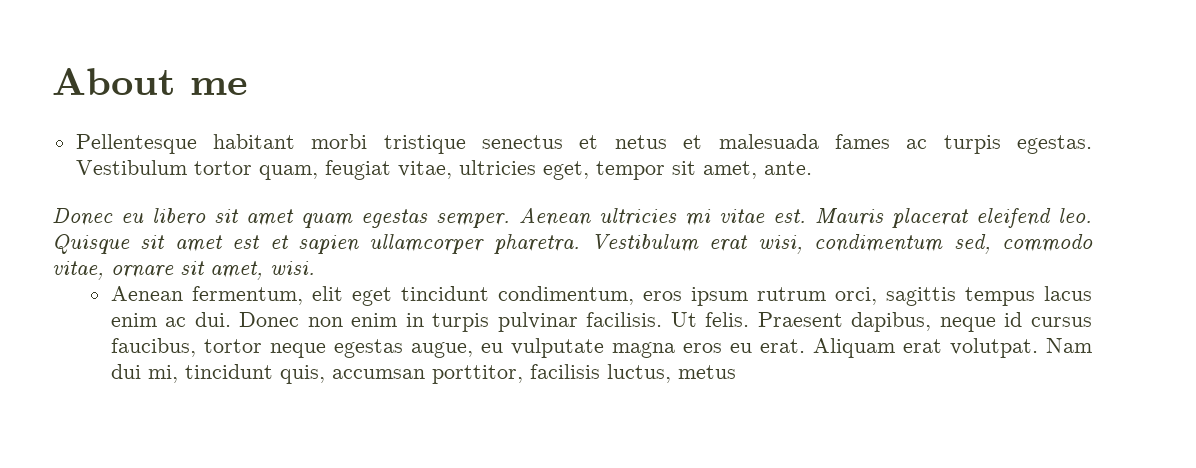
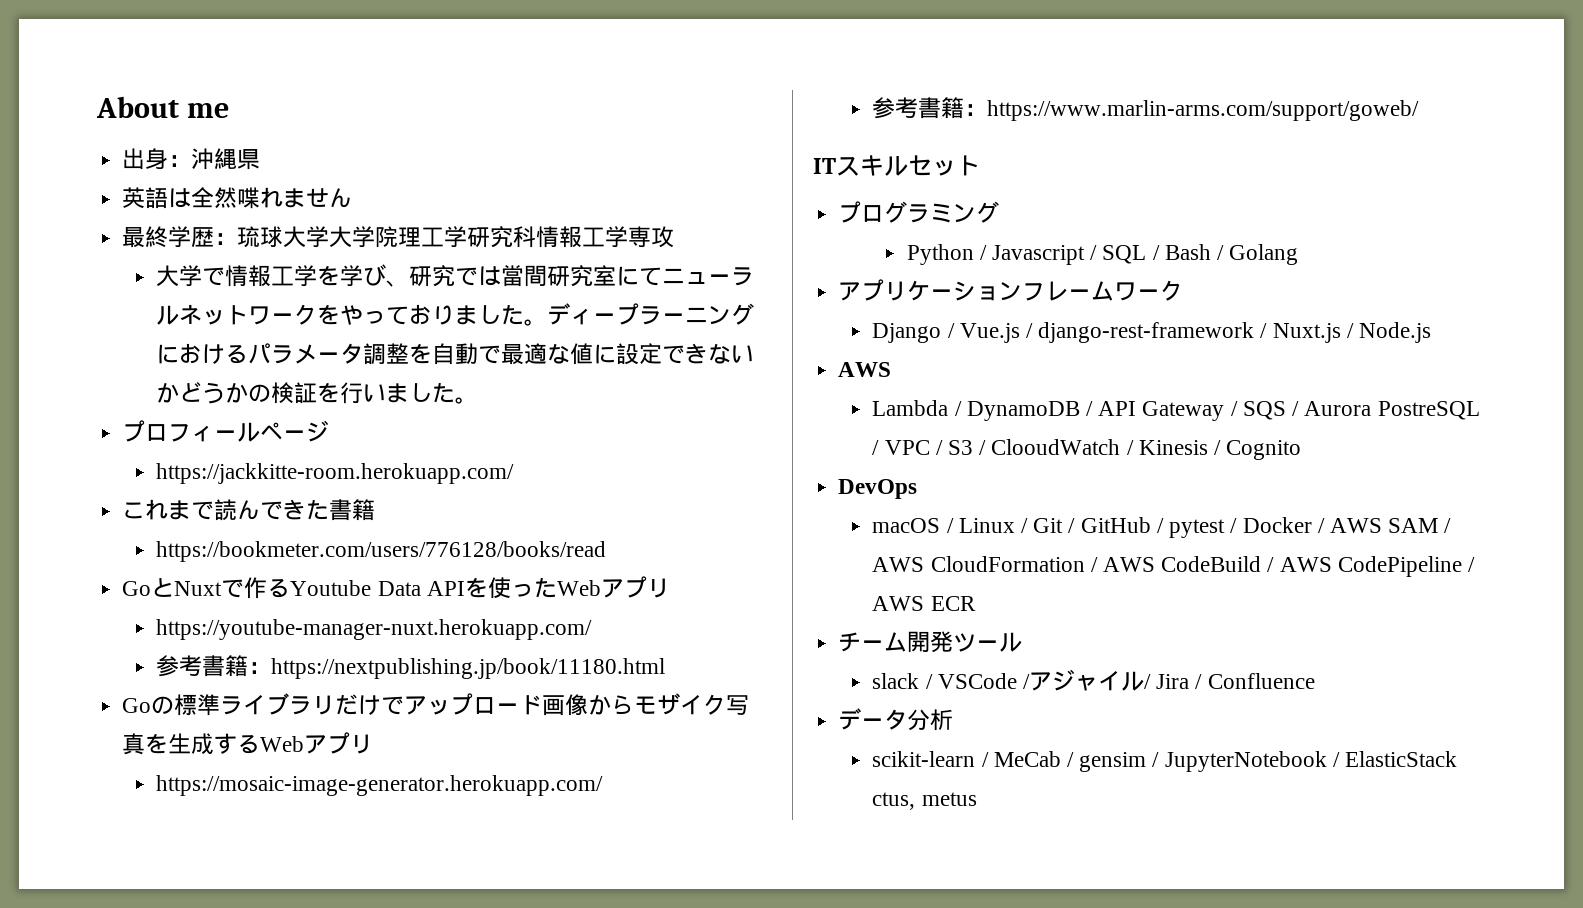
[75,134,1092,154] [75,160,812,180] [52,207,1092,229] [52,234,1093,255] [52,261,315,280] [110,286,1093,306] [110,312,1092,332] [110,338,1092,358] [110,364,671,384] Pellentesque habitant morbi tristique senectus et netus et malesuada fames ac turpis egestas. Vestibulum tortor quam, feugiat vitae, ultricies eget, tempor sit amet, ante. // Donec eu libero sit amet quam egestas semper. Aenean ultricies mi vitae est. Mauris placerat eleifend leo. Quisque sit amet est et sapien ullamcorper pharetra. Vestibulum erat wisi, condimentum sed, commodo vitae, ornare sit amet, wisi. // Aenean fermentum, elit eget tincidunt condimentum, eros ipsum rutrum orci, sagittis tempus lacus enim ac dui. Donec non enim in turpis pulvinar facilisis. Ut felis. Praesent dapibus, neque id cursus faucibus, tortor neque egestas augue, eu vulputate magna eros eu erat. Aliquam erat volutpat. Nam dui mi, tincidunt quis, accumsan porttitor, facilisis luctus, -> [122,148,261,170] [122,187,353,209] [122,226,675,248] [156,264,755,287] [156,303,755,326] [156,343,755,365] [156,382,479,404] [122,420,330,442] [156,463,515,484] [122,499,376,521] [156,541,607,562] [122,576,670,599] [156,619,593,640] [156,655,666,679] [122,693,750,716] [122,732,374,755] [156,775,604,796] [872,97,1420,121] [813,155,980,176] [838,201,1000,223] [906,244,1299,265] [838,279,1184,301] [872,322,1432,343] [838,362,892,377] [872,400,1480,421] [872,439,1302,460] [838,479,918,499] [872,517,1452,538] [872,556,1476,577] [872,596,976,611] [838,631,1023,653] [872,669,1315,691] [838,708,954,731] [872,751,1458,772] [872,792,916,810] 出身：沖縄県 // 英語は全然喋れません // 最終学歴：琉球大学大学院理工学研究科情報工学専攻 // 大学で情報工学を学び、研究では當間研究室にてニューラルネットワークをやっておりました。ディープラーニングにおけるパラメータ調整を自動で最適な値に設定できないかどうかの検証を行いました。 // プロフィールページ // https://jackkitte-room.herokuapp.com/ // これまで読んできた書籍 // https://bookmeter.com/users/776128/books/read // GoとNuxtで作るYoutube Data APIを使ったWebアプリ // https://youtube-manager-nuxt.herokuapp.com/ // 参考書籍：https://nextpublishing.jp/book/11180.html // Goの標準ライブラリだけでアップロード画像からモザイク写真を生成するWebアプリ // https://mosaic-image-generator.herokuapp.com/ // 参考書籍：https://www.marlin-arms.com/support/goweb/ // ITスキルセット // プログラミング // Python / Javascript / SQL / Bash / Golang // アプリケーションフレームワーク // Django / Vue.js / django-rest-framework / Nuxt.js / Node.js // AWS // Lambda / DynamoDB / API Gateway / SQS / Aurora PostreSQL / VPC / S3 / ClooudWatch / Kinesis / Cognito // DevOps // macOS / Linux / Git / GitHub / pytest / Docker / AWS SAM / AWS CloudFormation / AWS CodeBuild / AWS CodePipeline / AWS ECR // チーム開発ツール // slack / VSCode /アジャイル/ Jira / Confluence // データ分析 // scikit-learn / MeCab / gensim / JupyterNotebook / ElasticStack ctus,

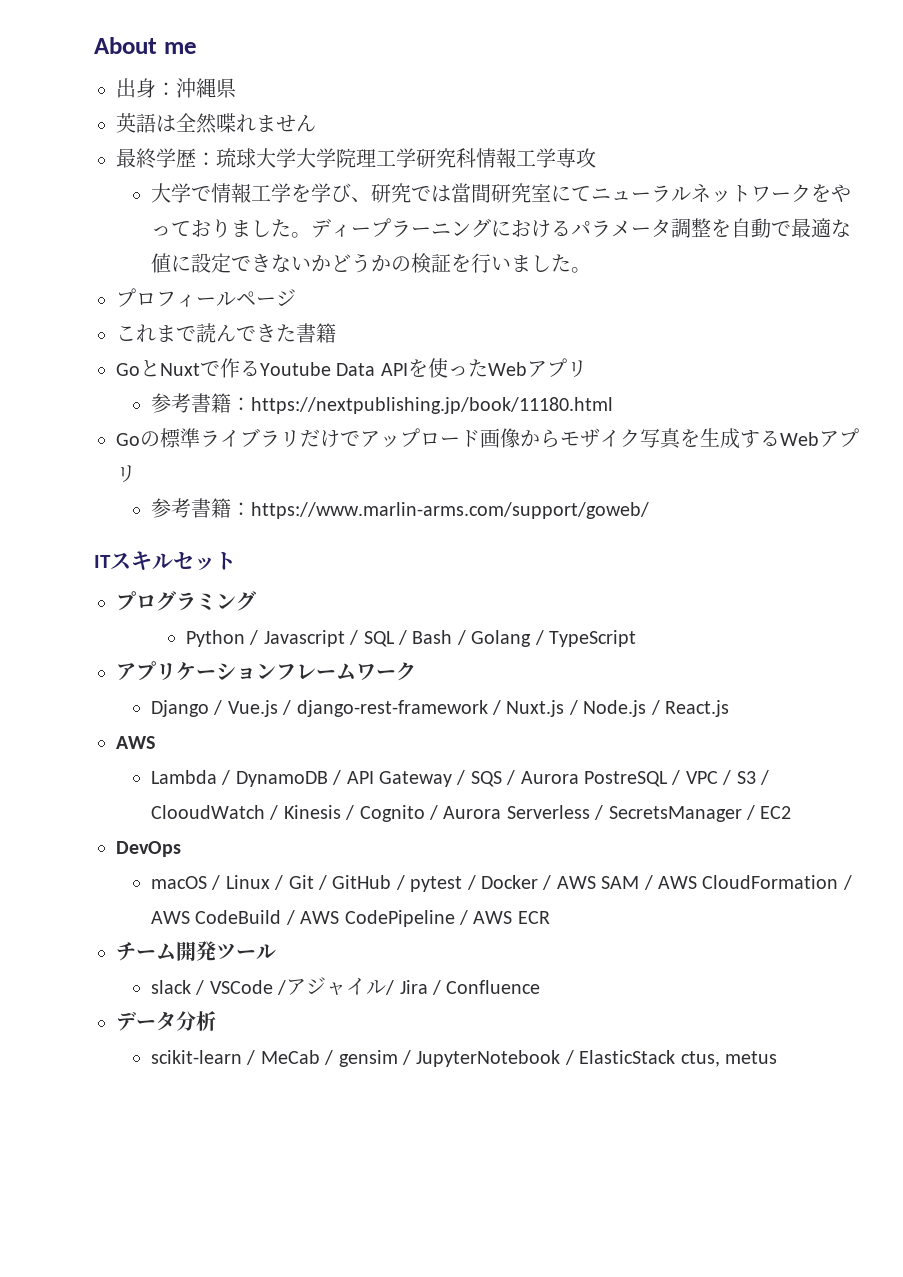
[156,463,515,484] // https://jackkitte-room.herokuapp.com/ -> (296, 297) none
[156,541,607,562] // https://bookmeter.com/users/776128/books/read -> (336, 333) none
[156,619,593,640] // https://youtube-manager-nuxt.herokuapp.com/ -> (587, 368) none
[156,775,604,796] // https://mosaic-image-generator.herokuapp.com/ -> (136, 473) none
(1299, 254) none -> [534,630,636,647] / TypeScript
(1432, 332) none -> [650,700,729,717] / React.js
(1302, 450) none -> [428,805,792,822] / Aurora Serverless / SecretsManager / EC2

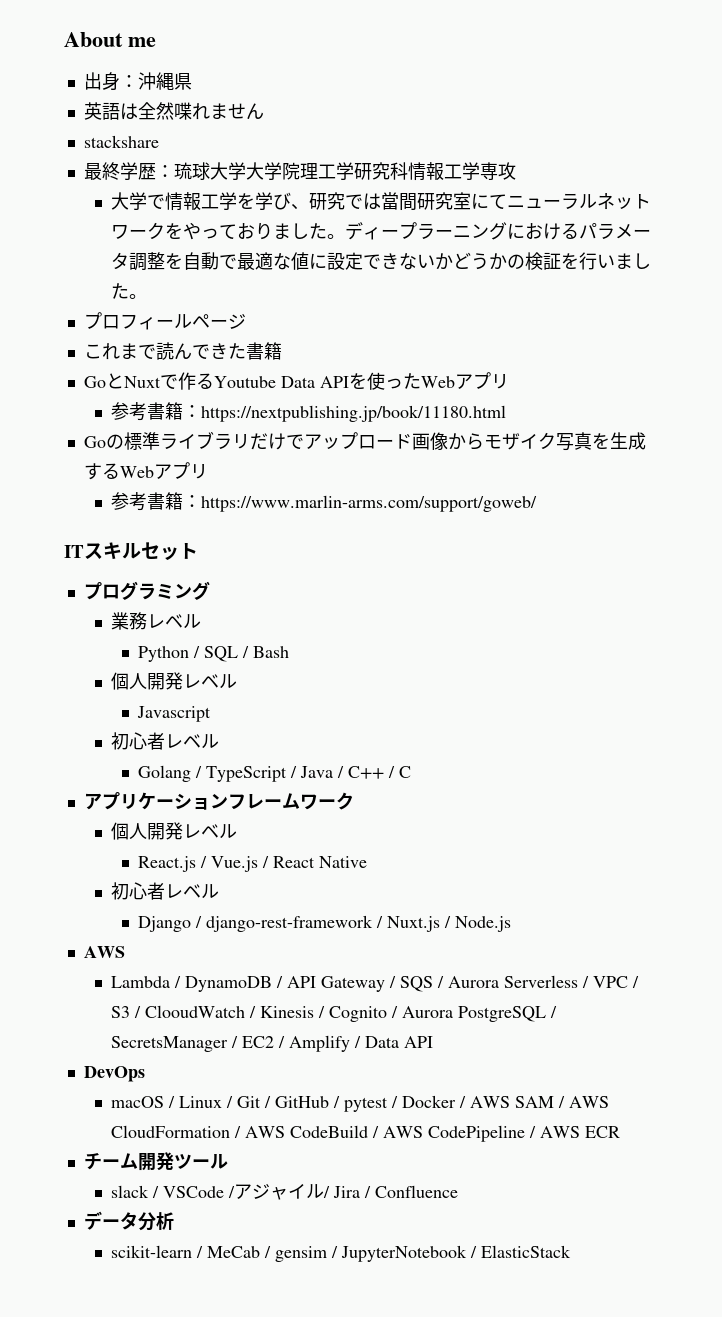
(316, 123) none -> [83,135,159,148] // stackshare
(256, 601) none -> [110,612,201,630] // 業務レベル
[263,630,359,647] Javascript / -> (200, 652) none
[456,630,636,647] / Golang / TypeScript -> [110,672,237,690] [136,706,211,722] [110,732,219,750] [137,765,411,782] // 個人開発レベル // Javascript // 初心者レベル // Golang / TypeScript / Java / C++ / C
[150,700,278,717] Django / Vue.js -> [110,822,237,840] [137,856,367,872] [110,882,219,900] [137,916,191,932] 個人開発レベル // React.js / Vue.js / React Native // 初心者レベル // Django
[650,700,729,717] / React.js -> (511, 924) none
[583,771,668,787] PostreSQL -> [503,975,578,988] Serverless
[506,805,590,819] Serverless -> [457,1006,546,1022] PostgreSQL
(792, 812) none -> [277,1035,433,1052] / Amplify / Data API
[680,1051,777,1067] ctus, metus -> (571, 1251) none

